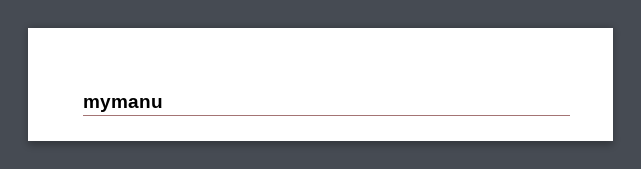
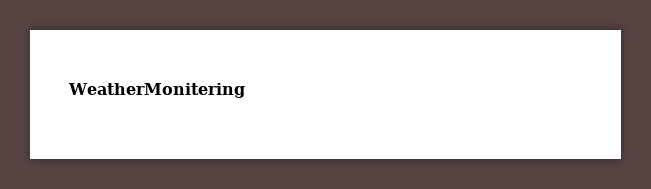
[83,98,163,112] mymanu -> [68,83,245,98] WeatherMonitering

